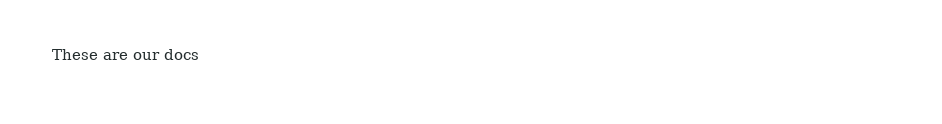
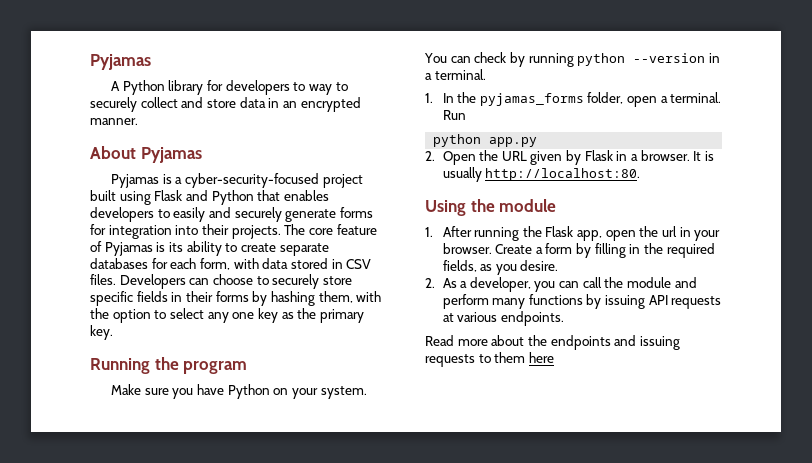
[52,49,199,60] These are our docs -> [90,54,151,70] [111,80,348,95] [90,97,361,112] [90,118,138,125] [90,146,202,163] [111,173,363,188] [90,190,329,205] [90,207,373,222] [90,224,377,239] [90,241,329,256] [90,258,372,270] [90,274,352,289] [90,291,382,306] [90,308,364,323] [90,325,113,340] [90,357,248,374] [111,384,367,399] [424,52,720,67] [425,69,486,80] [425,92,722,107] [442,110,466,120] [433,134,538,147] [425,150,715,165] [442,167,641,182] [425,199,557,216] [425,226,721,241] [442,243,715,258] [442,260,559,275] [425,277,697,292] [442,294,722,309] [442,311,564,326] [425,335,680,350] [425,352,554,367] Pyjamas // A Python library for developers to way to securely collect and store data in an encrypted manner. // About Pyjamas // Pyjamas is a cyber-security-focused project built using Flask and Python that enables developers to easily and securely generate forms for integration into their projects. The core feature of Pyjamas is its ability to create separate databases for each form, with data stored in CSV files. Developers can choose to securely store specific fields in their forms by hashing them, with the option to select any one key as the primary key. // Running the program // Make sure you have Python on your system. You can check by running python --version in a terminal. // 1. In the pyjamas_forms folder, open a terminal. Run // python app.py // 2. Open the URL given by Flask in a browser. It is usually http://localhost:80. // Using the module // 1. After running the Flask app, open the url in your browser. Create a form by filling in the required fields, as you desire. // 2. As a developer, you can call the module and perform many functions by issuing API requests at various endpoints. // Read more about the endpoints and issuing requests to them here

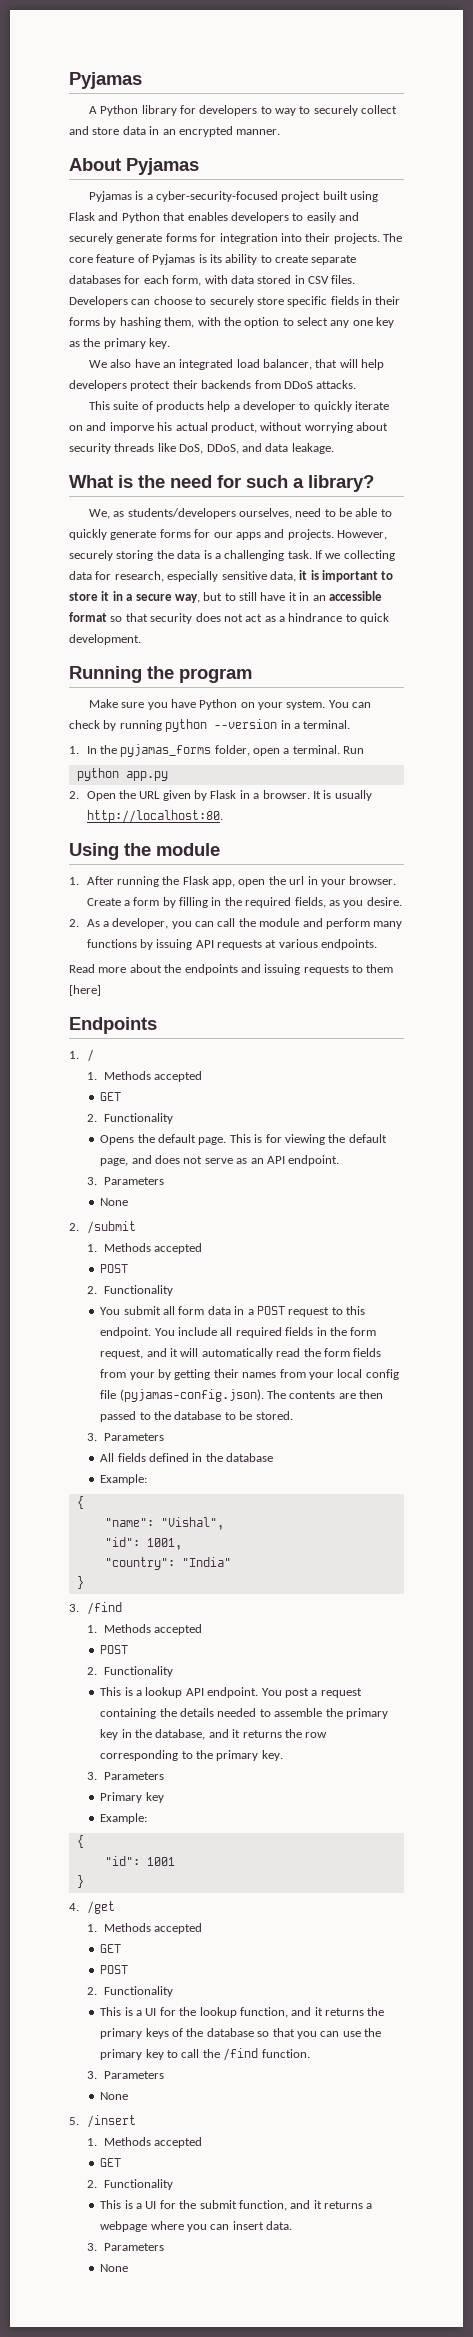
(113, 332) none -> [88,359,385,370] [69,380,357,391] [88,401,390,412] [69,422,388,433] [69,443,334,454] [69,475,374,492] [88,508,392,519] [69,529,387,540] [69,550,395,561] [69,570,394,582] [69,591,382,603] [69,612,390,624] [69,634,141,645] // We also have an integrated load balancer, that will help developers protect their backends from DDoS attacks. // This suite of products help a developer to quickly iterate on and imporve his actual product, without worrying about security threads like DoS, DDoS, and data leakage. // What is the need for such a library? // We, as students/developers ourselves, need to be able to quickly generate forms for our apps and projects. However, securely storing the data is a challenging task. If we collecting data for research, especially sensitive data, it is important to store it in a secure way, but to still have it in an accessible format so that security does not act as a hindrance to quick development.
[528,352,554,363] here -> [69,985,101,996] [69,1017,157,1034] [69,1049,94,1062] [86,1071,203,1082] [100,1092,122,1101] [86,1113,174,1124] [100,1134,387,1145] [100,1155,340,1166] [86,1177,165,1185] [100,1198,129,1206] [69,1221,136,1234] [86,1243,203,1254] [100,1264,129,1273] [86,1285,174,1296] [100,1306,366,1317] [100,1327,377,1338] [100,1348,382,1359] [100,1369,399,1380] [100,1389,384,1402] [100,1411,293,1422] [86,1433,165,1441] [100,1453,274,1462] [100,1474,148,1485] [76,1496,84,1509] [104,1517,224,1530] [104,1537,182,1550] [104,1557,231,1570] [76,1576,84,1589] [69,1602,122,1615] [86,1624,203,1635] [100,1645,129,1654] [86,1666,174,1677] [100,1687,362,1698] [100,1708,388,1719] [100,1729,328,1740] [100,1750,283,1761] [86,1772,165,1780] [100,1792,164,1803] [100,1813,148,1824] [76,1835,84,1848] [104,1856,175,1866] [76,1875,84,1888] [69,1901,115,1914] [86,1923,203,1934] [100,1944,122,1953] [100,1965,129,1974] [86,1986,174,1997] [100,2007,385,2018] [100,2028,382,2039] [100,2048,310,2061] [86,2071,165,2079] [100,2092,129,2100] [69,2115,136,2128] [86,2137,203,2148] [100,2158,122,2167] [86,2179,174,2190] [100,2200,373,2211] [100,2221,293,2232] [86,2243,165,2251] [100,2264,129,2272] [here] // Endpoints // 1. / // 1. Methods accepted // GET // 2. Functionality // Opens the default page. This is for viewing the default page, and does not serve as an API endpoint. // 3. Parameters // None // 2. /submit // 1. Methods accepted // POST // 2. Functionality // You submit all form data in a POST request to this endpoint. You include all required fields in the form request, and it will automatically read the form fields from your by getting their names from your local config file (pyjamas-config.json). The contents are then passed to the database to be stored. // 3. Parameters // All fields defined in the database // Example: // { // "name": "Vishal", // "id": 1001, // "country": "India" // } // 3. /find // 1. Methods accepted // POST // 2. Functionality // This is a lookup API endpoint. You post a request containing the details needed to assemble the primary key in the database, and it returns the row corresponding to the primary key. // 3. Parameters // Primary key // Example: // { // "id": 1001 // } // 4. /get // 1. Methods accepted // GET // POST // 2. Functionality // This is a UI for the lookup function, and it returns the primary keys of the database so that you can use the primary key to call the /find function. // 3. Parameters // None // 5. /insert // 1. Methods accepted // GET // 2. Functionality // This is a UI for the submit function, and it returns a webpage where you can insert data. // 3. Parameters // None

